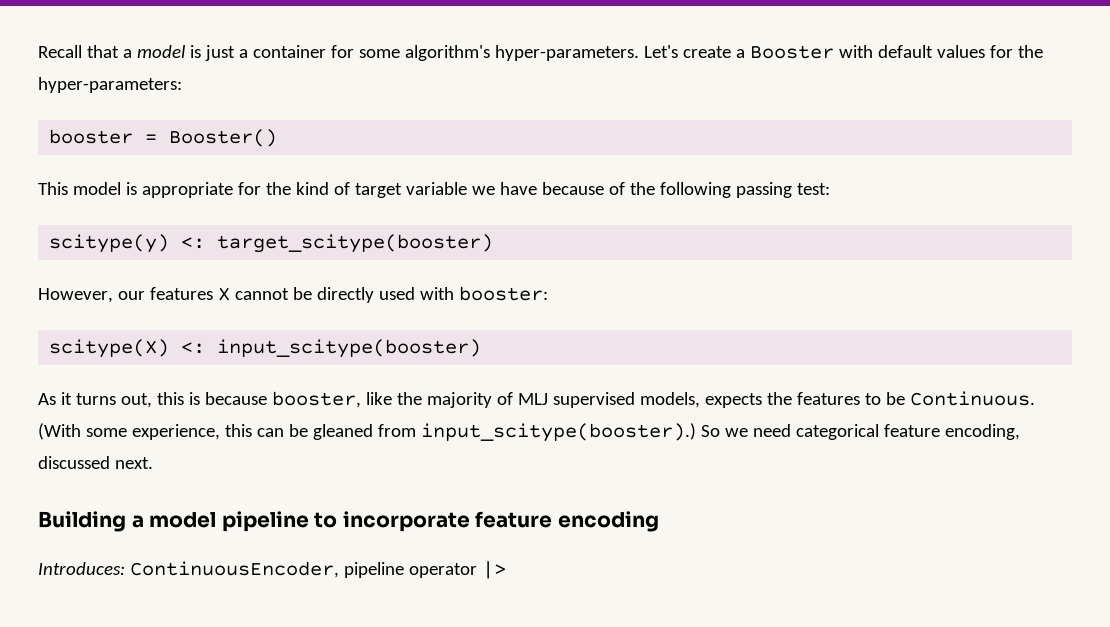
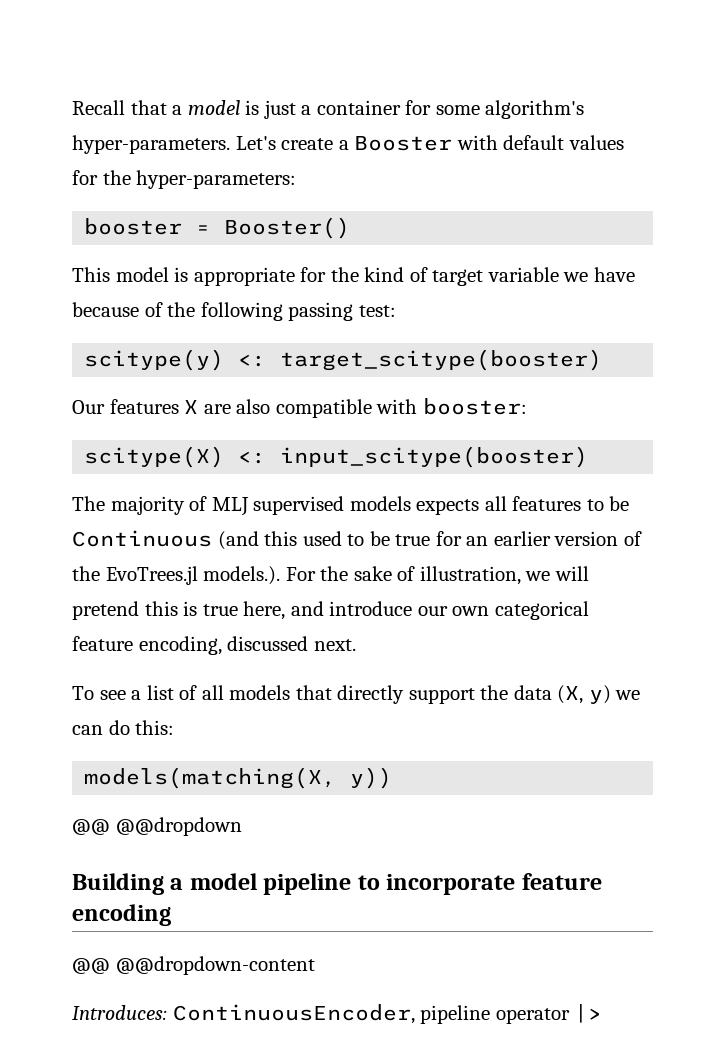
[38,287,415,303] However, our features X cannot be directly used -> [72,399,372,418] Our features X are also compatible
[38,391,1035,408] [38,423,791,442] As it turns out, this is because booster, like the majority of MLJ supervised models, expects the features to be Continuous. (With some experience, this can be gleaned from input_scitype(booster).) So we need -> [72,496,630,516] [72,530,642,550] [72,566,589,585] [72,601,490,620] The majority of MLJ supervised models expects all features to be Continuous (and this used to be true for an earlier version of the EvoTrees.jl models.). For the sake of illustration, we will pretend this is true here, and introduce our own
(153, 463) none -> [72,685,641,704] [72,720,175,735] [84,767,393,789] [72,817,242,836] // To see a list of all models that directly support the data (X, y) we can do this: // models(matching(X, y)) // @@ @@dropdown
(659, 521) none -> [72,956,315,975] // @@ @@dropdown-content

